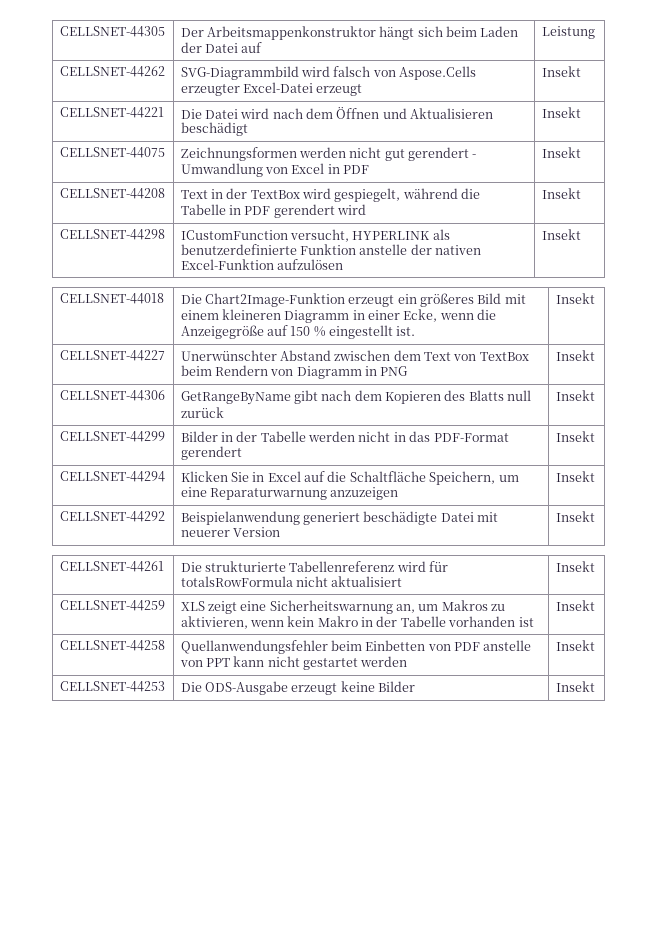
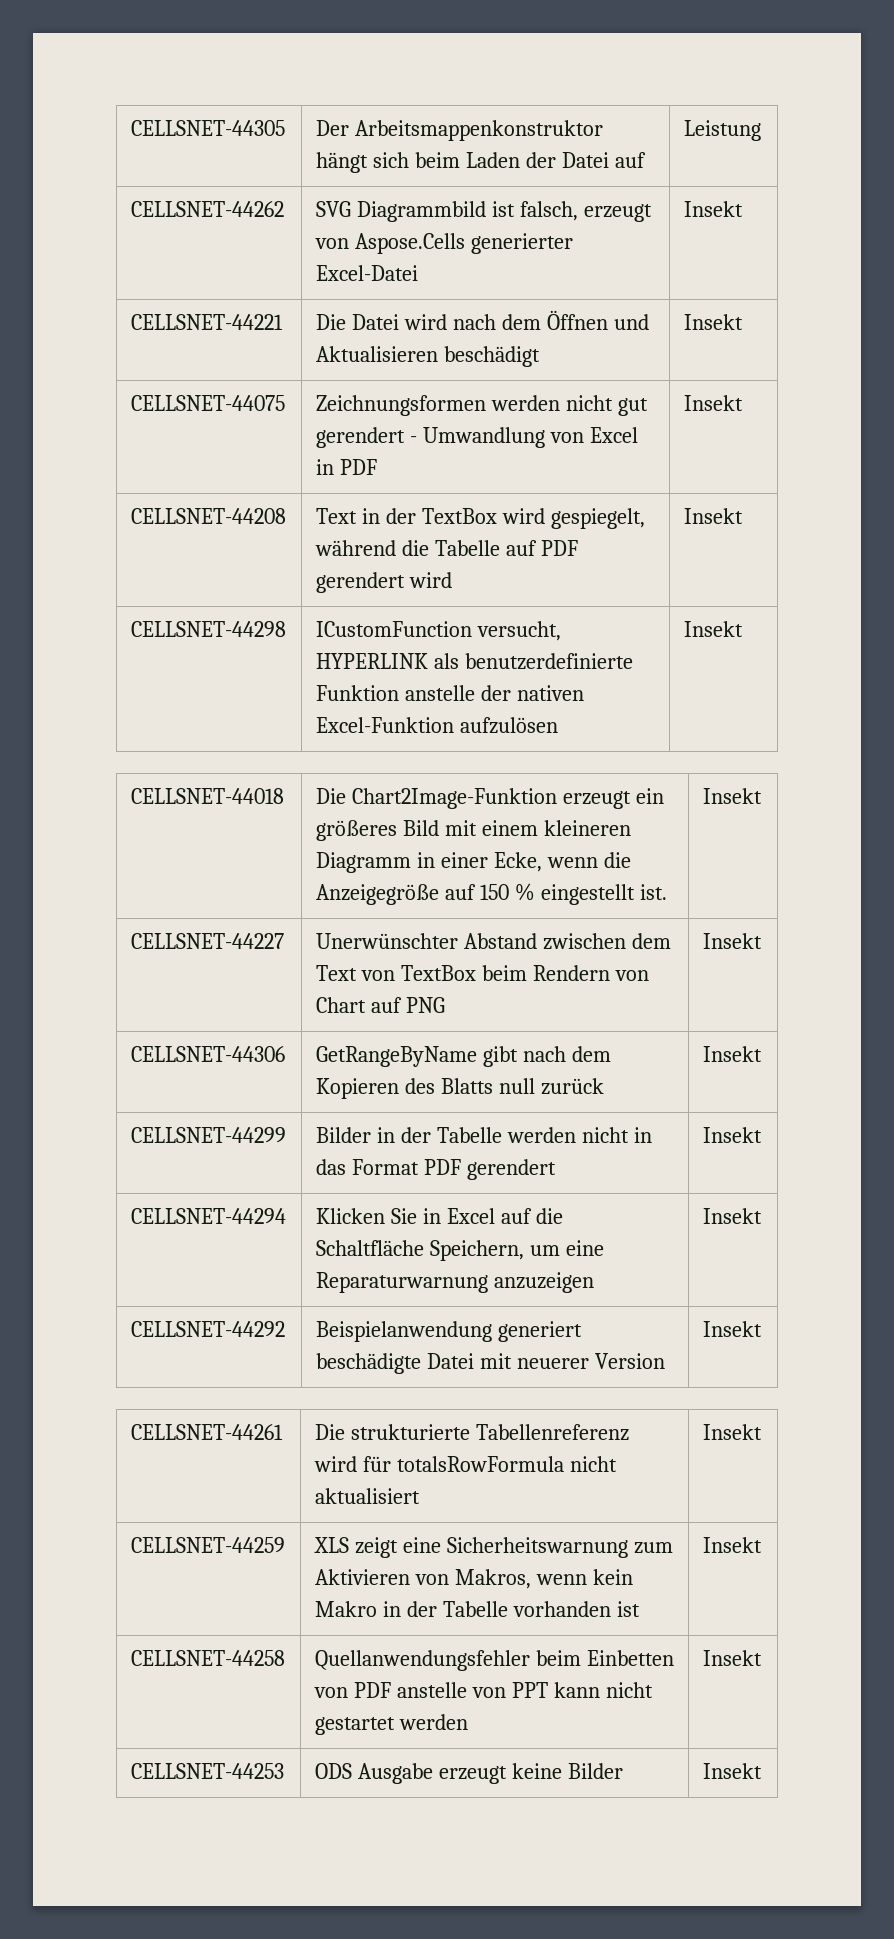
[180,66,371,80] SVG-Diagrammbild wird falsch -> [315,201,652,222] SVG Diagrammbild ist falsch, erzeugt
[180,84,240,96] erzeugter -> [470,233,573,254] generierter
[316,84,363,96] erzeugt -> (418, 273) none
[228,205,241,215] in -> [505,540,537,556] auf
[296,366,378,379] Diagramm in -> [315,997,402,1013] Chart auf
[433,433,509,442] PDF-Format -> [351,1159,461,1175] Format PDF
[396,600,506,613] [180,616,248,629] an, um Makros zu aktivieren, -> [633,1542,673,1554] [314,1569,531,1589] zum Aktivieren von Makros,
[180,681,288,695] Die ODS-Ausgabe -> [314,1763,433,1784] ODS Ausgabe

